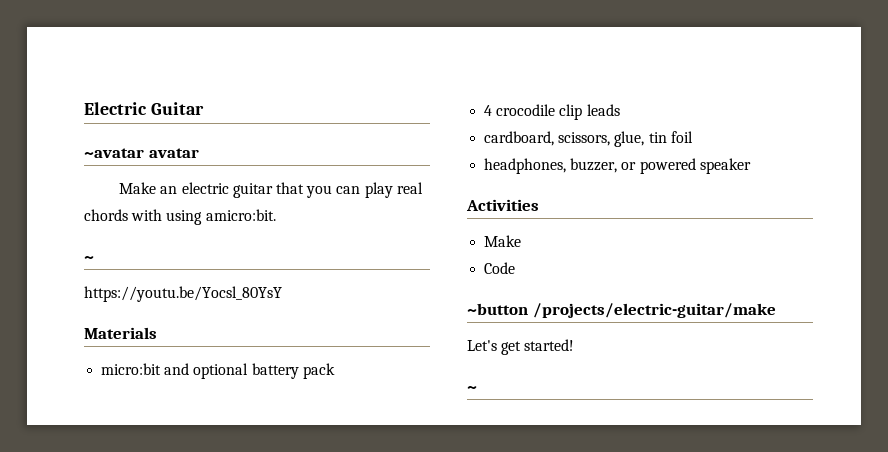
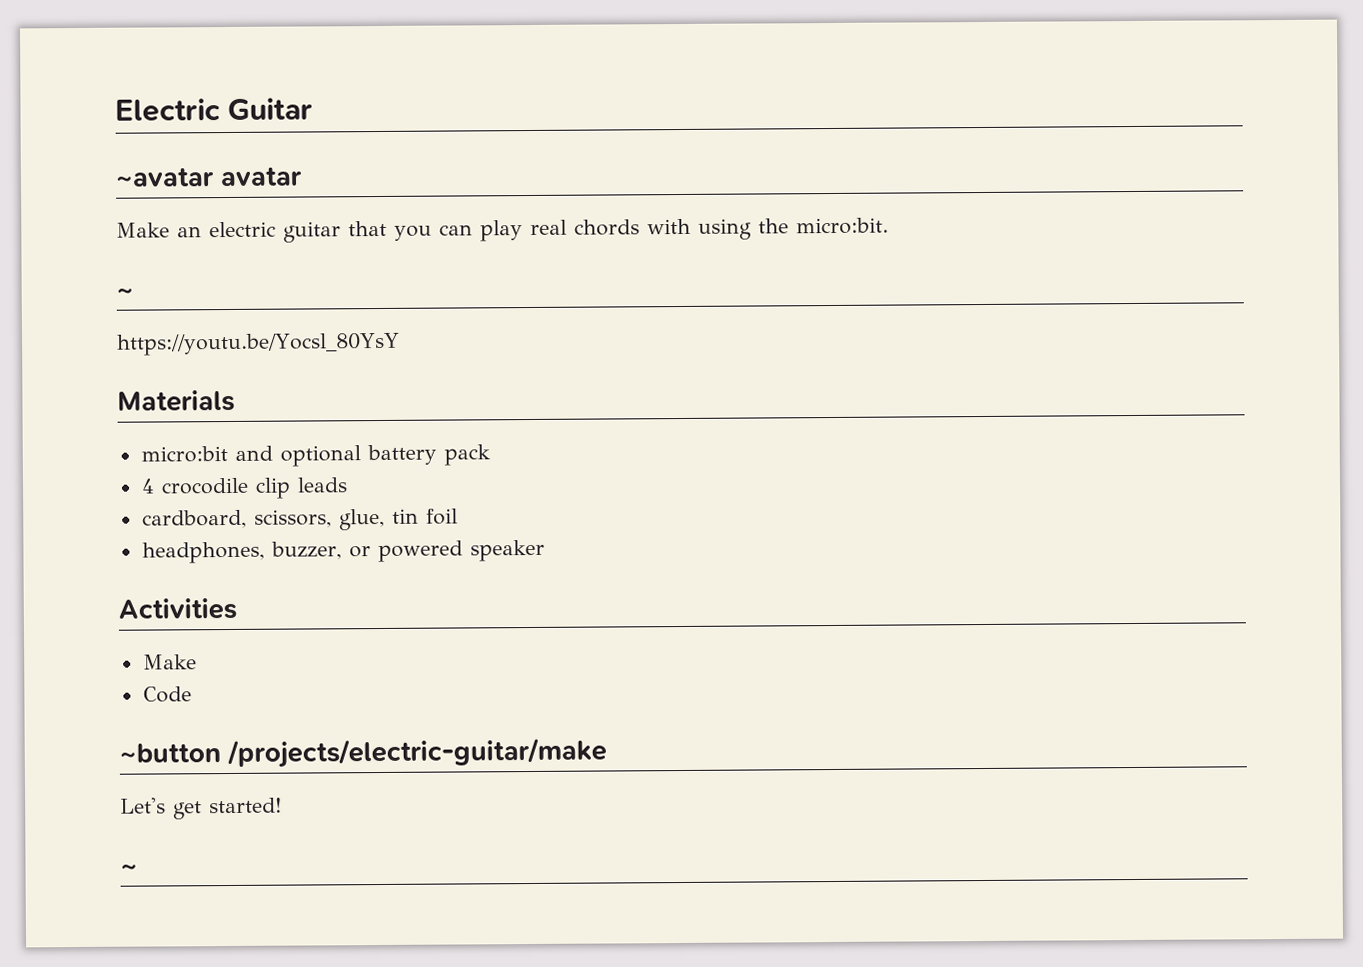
[205,209,276,221] amicro:bit. -> [758,217,889,235] the micro:bit.

